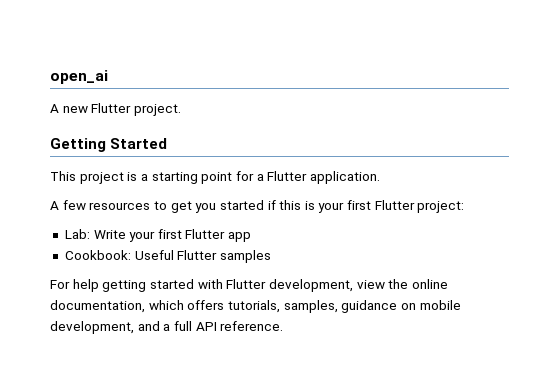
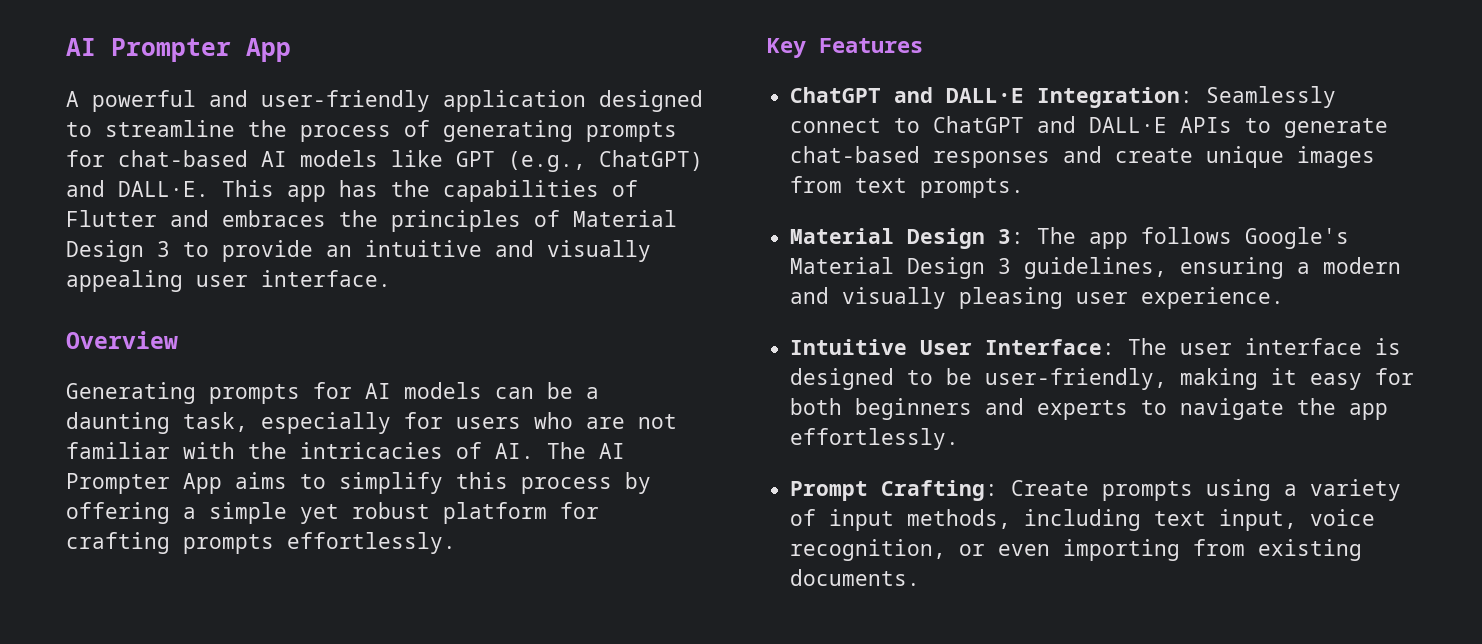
[50,70,108,84] [50,103,181,116] [50,138,168,152] [50,171,380,184] [50,200,465,213] [64,229,252,242] [64,250,271,263] [50,279,448,292] [50,300,461,313] [50,321,284,334] open_ai // A new Flutter project. // Getting Started // This project is a starting point for a Flutter application. // A few resources to get you started if this is your first Flutter project: // Lab: Write your first Flutter app // Cookbook: Useful Flutter samples // For help getting started with Flutter development, view the online documentation, which offers tutorials, samples, guidance on mobile development, and a full API reference. -> [66,38,291,62] [66,90,703,112] [66,120,677,142] [66,150,703,172] [66,180,638,202] [66,210,677,232] [66,240,651,262] [66,270,391,292] [66,331,178,349] [66,382,599,404] [66,412,677,434] [66,442,625,459] [66,472,651,494] [66,502,599,524] [66,532,456,554] [767,38,923,58] [790,86,1337,108] [790,116,1389,138] [790,146,1376,168] [790,176,1025,198] [790,227,1350,249] [790,257,1402,279] [790,287,1285,309] [790,338,1402,355] [790,368,1415,390] [790,398,1389,420] [790,428,960,450] [790,479,1402,501] [790,509,1376,531] [790,539,1363,561] [790,569,921,586] AI Prompter App // A powerful and user-friendly application designed to streamline the process of generating prompts for chat-based AI models like GPT (e.g., ChatGPT) and DALL·E. This app has the capabilities of Flutter and embraces the principles of Material Design 3 to provide an intuitive and visually appealing user interface. // Overview // Generating prompts for AI models can be a daunting task, especially for users who are not familiar with the intricacies of AI. The AI Prompter App aims to simplify this process by offering a simple yet robust platform for crafting prompts effortlessly. // Key Features // ChatGPT and DALL·E Integration: Seamlessly connect to ChatGPT and DALL·E APIs to generate chat-based responses and create unique images from text prompts. // Material Design 3: The app follows Google's Material Design 3 guidelines, ensuring a modern and visually pleasing user experience. // Intuitive User Interface: The user interface is designed to be user-friendly, making it easy for both beginners and experts to navigate the app effortlessly. // Prompt Crafting: Create prompts using a variety of input methods, including text input, voice recognition, or even importing from existing documents.

